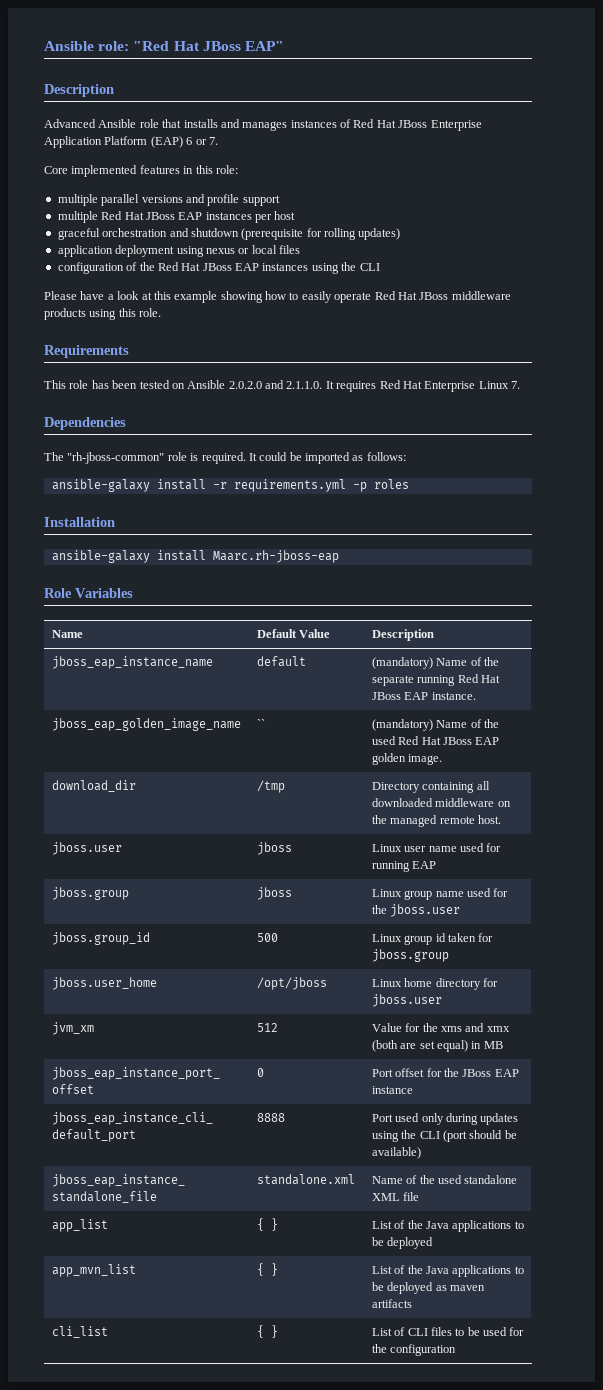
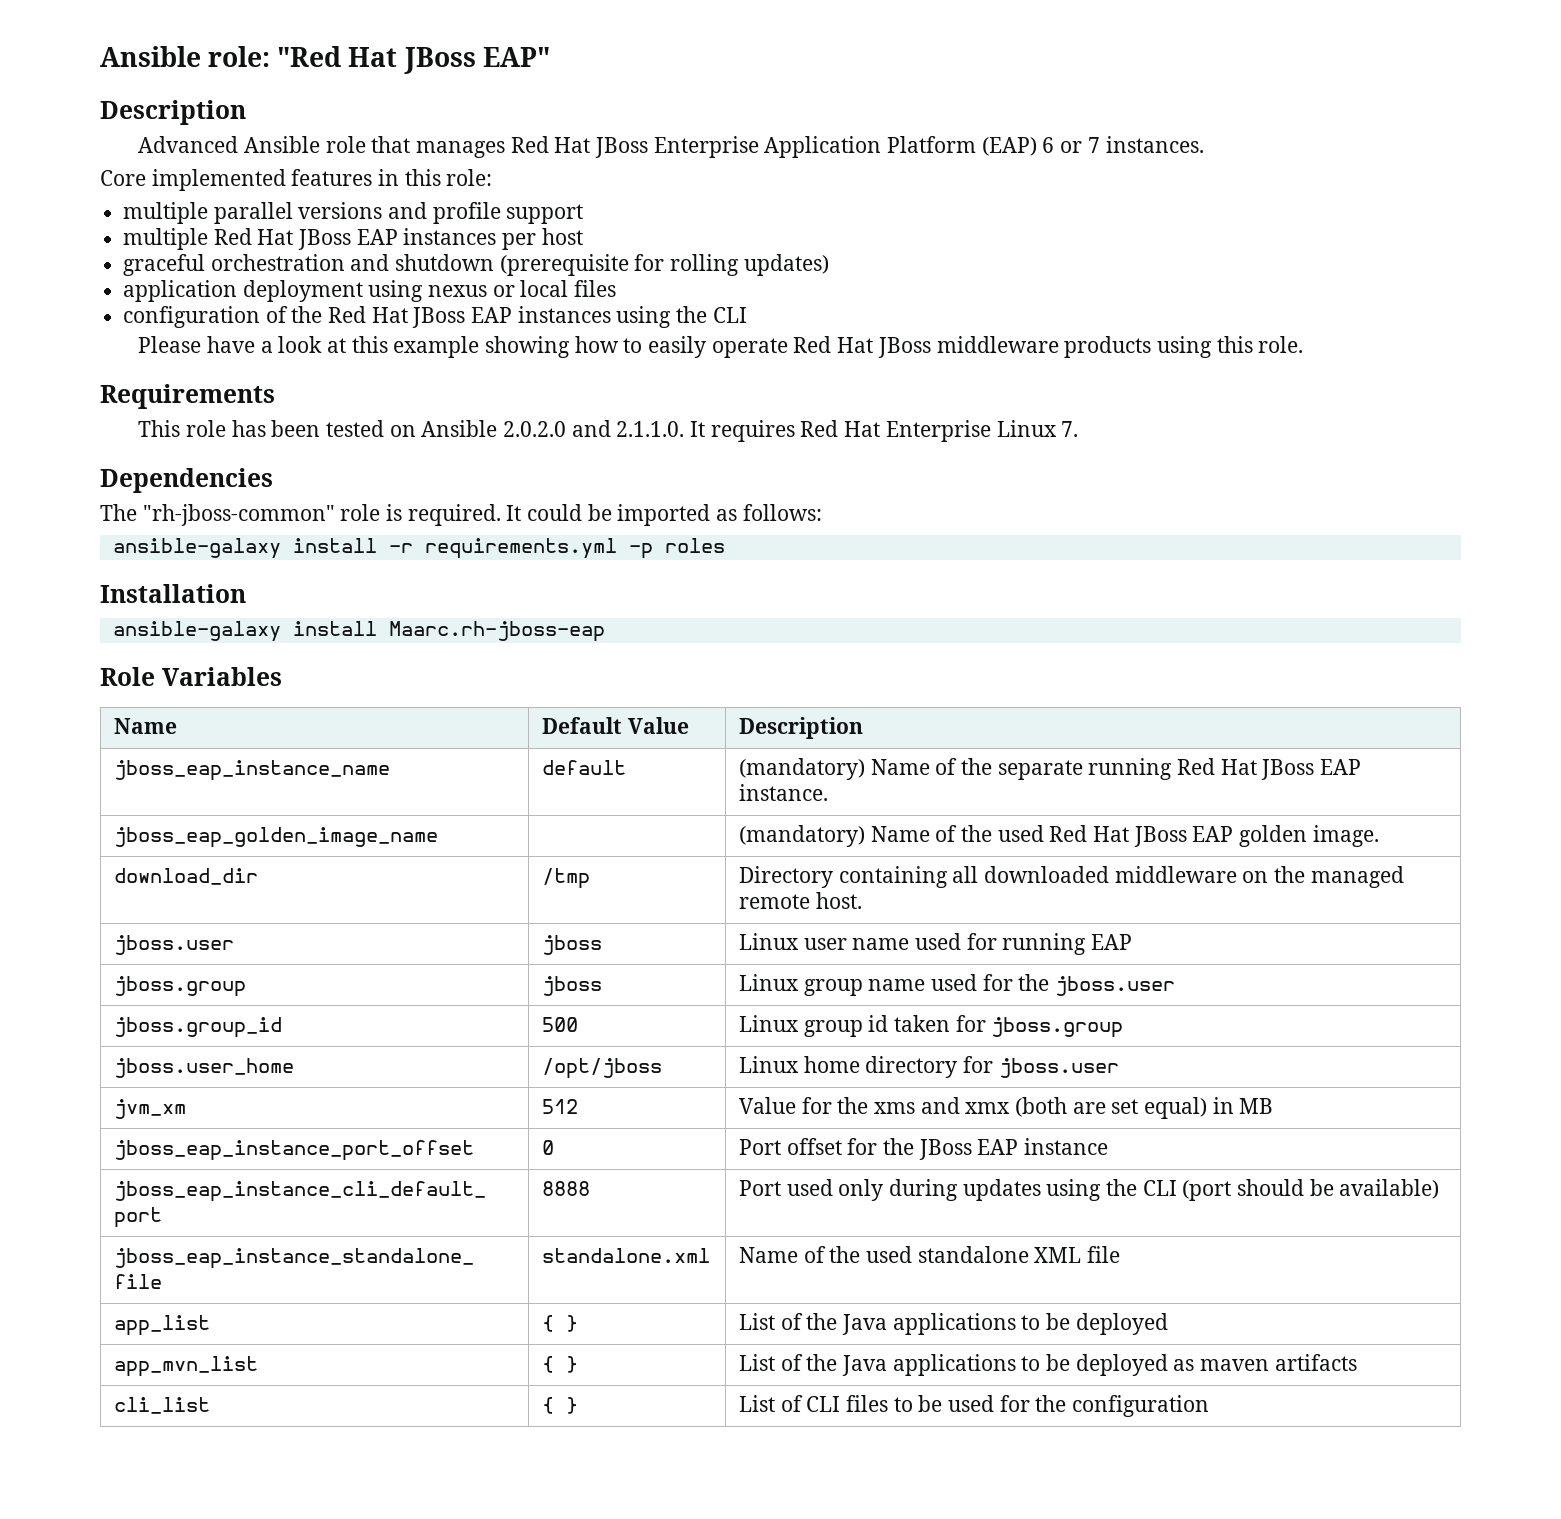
[183,119,351,131] installs and manages instances of -> [416,141,506,158] manages
[208,137,218,145] 7. -> [1087,136,1204,153] 7 instances.
[256,719,265,728] `` -> (438, 837) none

